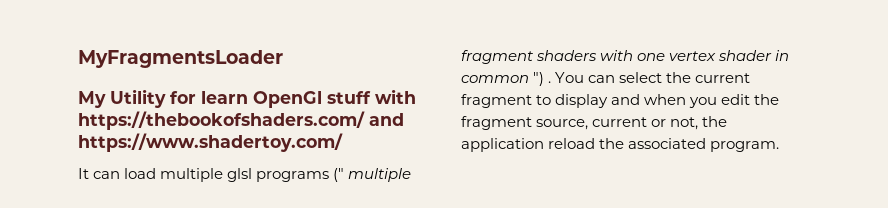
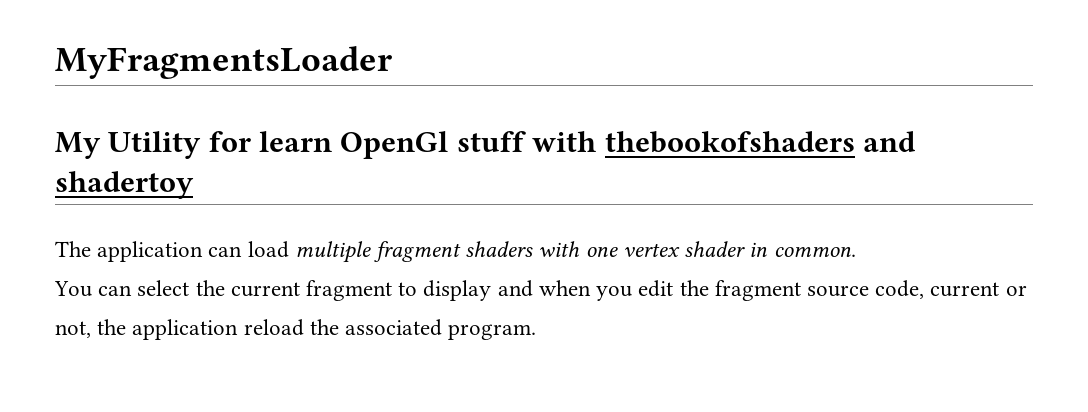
[78,111,404,130] [78,133,343,152] [78,168,345,182] https://thebookofshaders.com/ and https://www.shadertoy.com/ // It can load multiple glsl programs (" -> [604,131,916,153] [55,171,194,199] [55,241,289,262] thebookofshaders and shadertoy // The application can load
[461,72,552,86] common ") . -> [773,247,856,257] common. //
[536,119,589,130] source, -> [806,280,925,299] source code,

